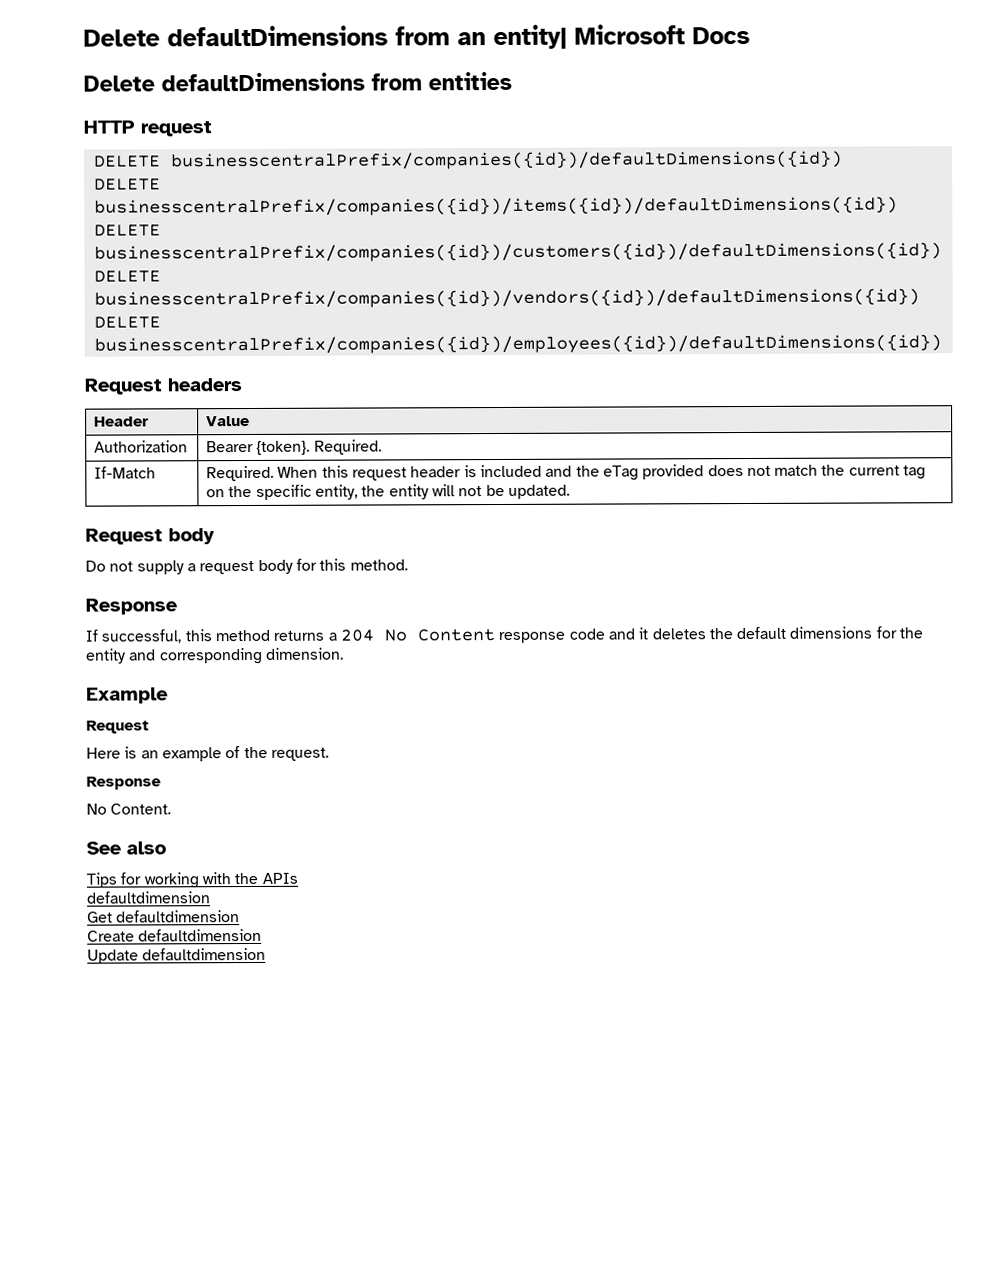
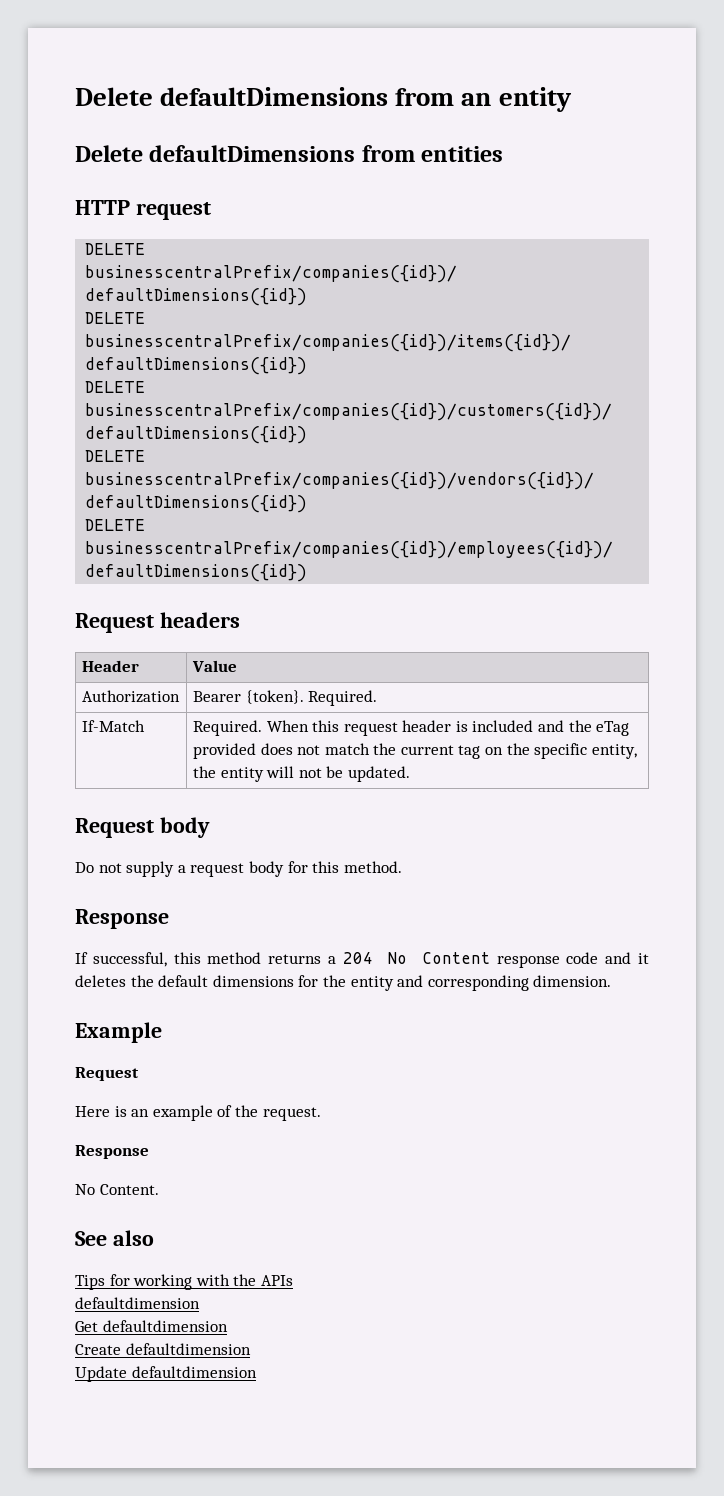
[493,24,750,50] entity| Microsoft Docs -> [498,87,572,112] entity

